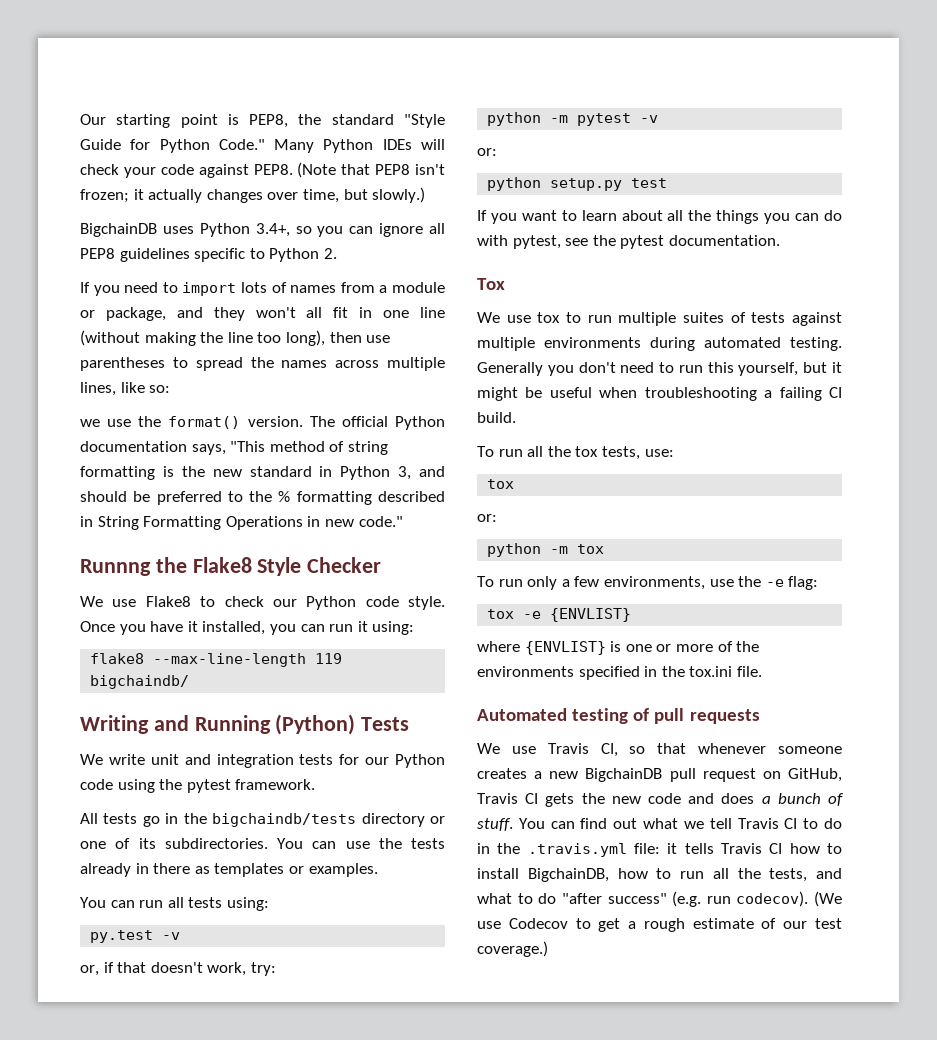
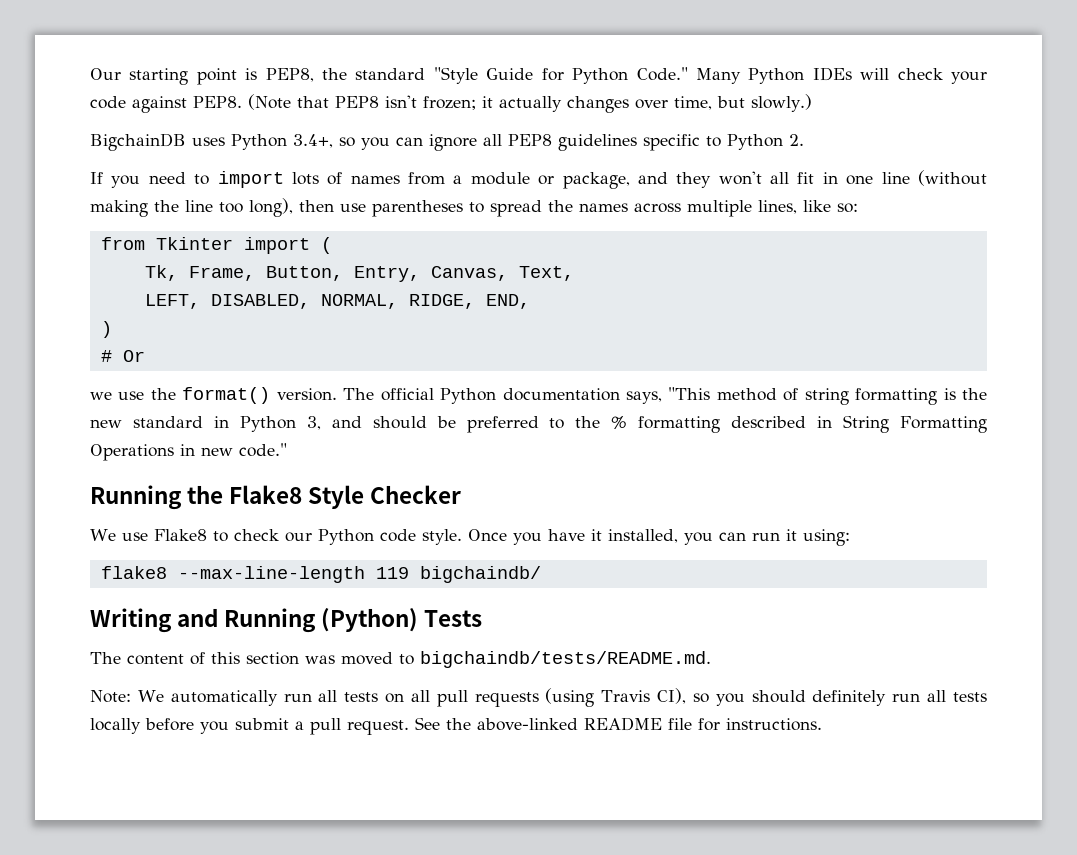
(171, 389) none -> [100,237,332,254] [144,265,574,282] [144,294,530,309] [100,321,112,338] [100,350,145,362] // from Tkinter import ( // Tk, Frame, Button, Entry, Canvas, Text, // LEFT, DISABLED, NORMAL, RIDGE, END, // ) // # Or
[80,559,151,576] Runnng -> [90,485,182,510] Running
[80,754,445,768] [80,779,316,793] [80,813,445,827] [80,838,445,849] [80,863,378,877] [80,897,269,911] [90,930,181,943] [80,962,276,976] [487,112,659,126] [477,148,497,156] [487,177,668,191] [477,210,842,224] [477,235,780,249] [477,278,505,290] [477,312,842,326] [477,337,842,351] [477,362,842,376] [477,387,842,401] [477,412,516,423] [477,446,674,460] [487,479,515,489] [477,514,497,522] [487,543,605,557] [477,576,819,590] [487,608,632,622] [477,641,760,655] [477,666,762,680] [477,708,760,724] [477,743,842,757] [477,768,842,782] [477,793,844,807] [477,818,842,831] [477,843,842,857] [477,868,842,882] [477,891,842,907] [477,918,842,932] [477,941,548,957] We write unit and integration tests for our Python code using the pytest framework. // All tests go in the bigchaindb/tests directory or one of its subdirectories. You can use the tests already in there as templates or examples. // You can run all tests using: // py.test -v // or, if that doesn't work, try: // python -m pytest -v // or: // python setup.py test // If you want to learn about all the things you can do with pytest, see the pytest documentation. // Tox // We use tox to run multiple suites of tests against multiple environments during automated testing. Generally you don't need to run this yourself, but it might be useful when troubleshooting a failing CI build. // To run all the tox tests, use: // tox // or: // python -m tox // To run only a few environments, use the -e flag: // tox -e {ENVLIST} // where {ENVLIST} is one or more of the environments specified in the tox.ini file. // Automated testing of pull requests // We use Travis CI, so that whenever someone creates a new BigchainDB pull request on GitHub, Travis CI gets the new code and does a bunch of stuff. You can find out what we tell Travis CI to do in the .travis.yml file: it tells Travis CI how to install BigchainDB, how to run all the tests, and what to do "after success" (e.g. run codecov). (We use Codecov to get a rough estimate of our test coverage.) -> [90,651,711,668] [90,688,987,707] [90,717,822,735] The content of this section was moved to bigchaindb/tests/README.md. // Note: We automatically run all tests on all pull requests (using Travis CI), so you should definitely run all tests locally before you submit a pull request. See the above-linked README file for instructions.

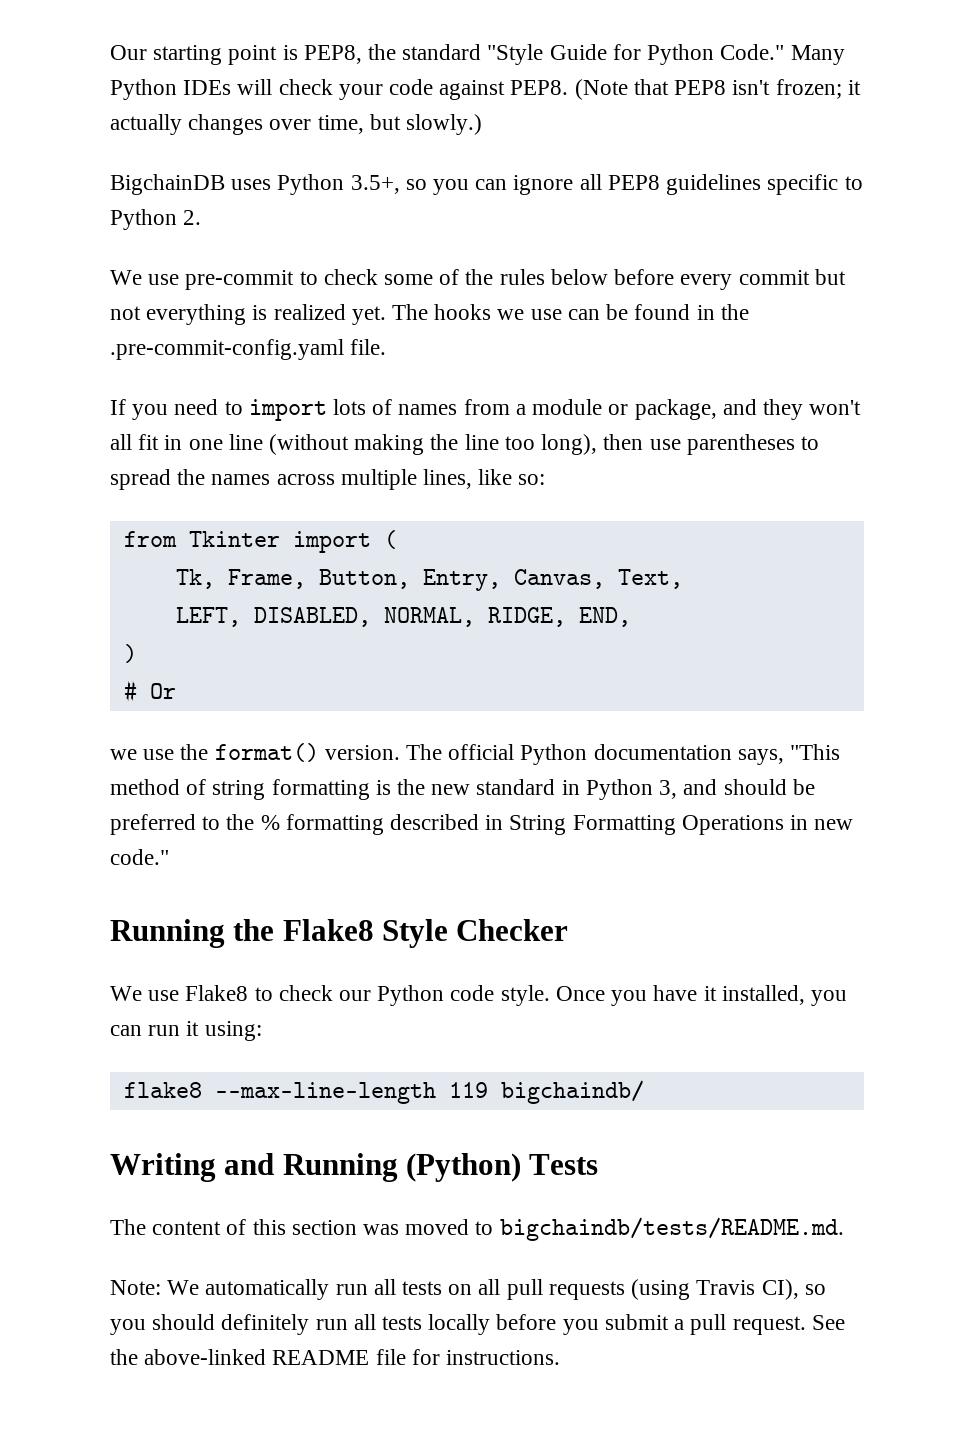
[293,134,333,148] 3.4+, -> [350,175,400,194] 3.5+,
(804, 140) none -> [110,269,846,290] [110,304,749,325] [110,339,387,360] // We use pre-commit to check some of the rules below before every commit but not everything is realized yet. The hooks we use can be found in the .pre-commit-config.yaml file.

